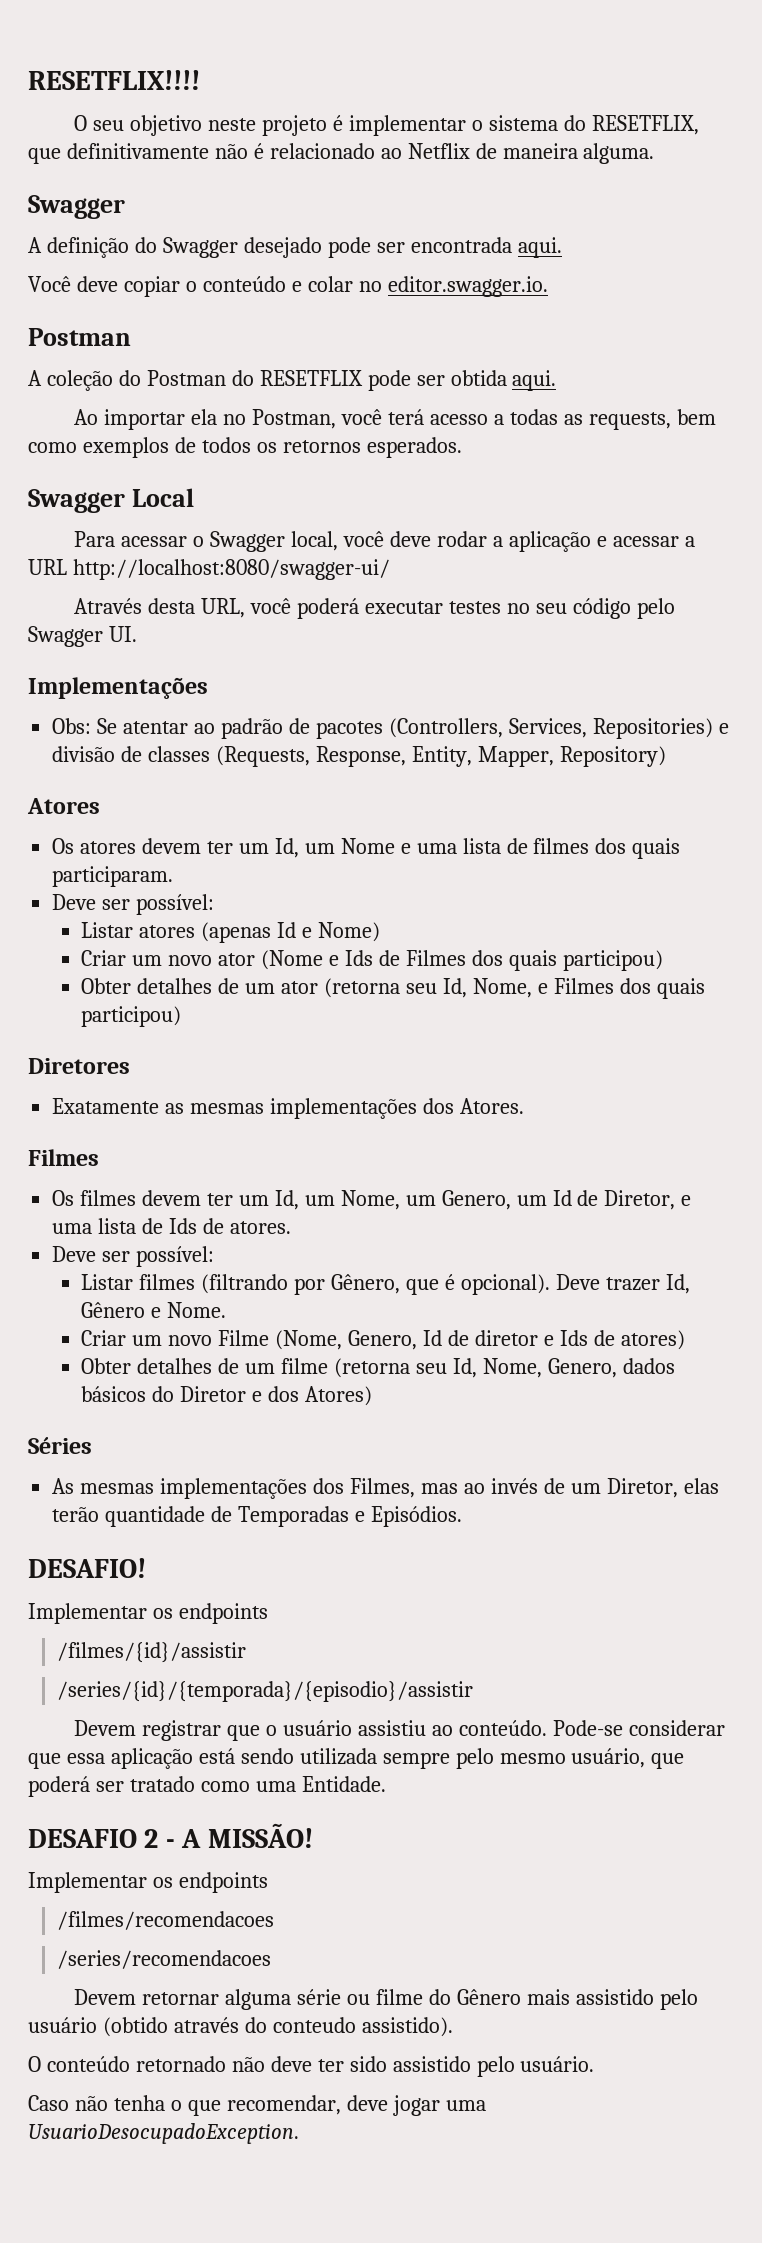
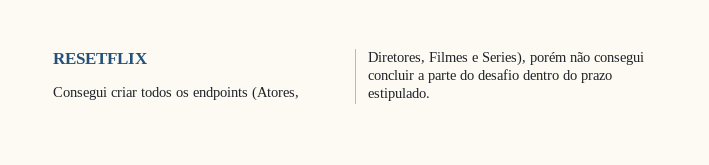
[28,70,200,90] [74,115,699,136] [28,143,655,164] [28,195,125,219] [28,237,562,258] [28,276,548,297] [28,328,131,346] [28,370,557,391] [74,409,716,430] [28,437,462,458] [28,488,194,513] [74,531,695,552] [28,559,390,580] [74,598,675,619] [28,626,137,647] [28,677,208,699] [52,718,729,739] [52,746,666,767] [27,798,100,814] [52,838,681,859] [52,866,174,887] [52,894,215,915] [81,922,381,943] [81,950,663,971] [81,978,705,999] [81,1006,182,1027] [28,1058,130,1074] [52,1098,524,1119] [28,1149,99,1166] [52,1190,692,1210] [52,1218,291,1234] [52,1246,215,1267] [81,1274,690,1295] [81,1302,227,1318] [81,1330,685,1350] [81,1358,675,1378] [81,1386,373,1406] [28,1437,92,1454] [52,1478,719,1499] [52,1506,462,1527] [28,1558,146,1578] [28,1603,268,1624] [57,1642,247,1663] [57,1681,474,1702] [74,1720,725,1741] [28,1748,685,1769] [28,1776,386,1797] [28,1823,313,1848] [28,1872,268,1893] [57,1911,275,1930] [57,1950,272,1969] [74,1989,698,2010] [28,2017,453,2037] [28,2056,595,2077] [28,2095,486,2116] [28,2123,299,2144] RESETFLIX!!!! // O seu objetivo neste projeto é implementar o sistema do RESETFLIX, que definitivamente não é relacionado ao Netflix de maneira alguma. // Swagger // A definição do Swagger desejado pode ser encontrada aqui. // Você deve copiar o conteúdo e colar no editor.swagger.io. // Postman // A coleção do Postman do RESETFLIX pode ser obtida aqui. // Ao importar ela no Postman, você terá acesso a todas as requests, bem como exemplos de todos os retornos esperados. // Swagger Local // Para acessar o Swagger local, você deve rodar a aplicação e acessar a URL http://localhost:8080/swagger-ui/ // Através desta URL, você poderá executar testes no seu código pelo Swagger UI. // Implementações // Obs: Se atentar ao padrão de pacotes (Controllers, Services, Repositories) e divisão de classes (Requests, Response, Entity, Mapper, Repository) // Atores // Os atores devem ter um Id, um Nome e uma lista de filmes dos quais participaram. // Deve ser possível: // Listar atores (apenas Id e Nome) // Criar um novo ator (Nome e Ids de Filmes dos quais participou) // Obter detalhes de um ator (retorna seu Id, Nome, e Filmes dos quais participou) // Diretores // Exatamente as mesmas implementações dos Atores. // Filmes // Os filmes devem ter um Id, um Nome, um Genero, um Id de Diretor, e uma lista de Ids de atores. // Deve ser possível: // Listar filmes (filtrando por Gênero, que é opcional). Deve trazer Id, Gênero e Nome. // Criar um novo Filme (Nome, Genero, Id de diretor e Ids de atores) // Obter detalhes de um filme (retorna seu Id, Nome, Genero, dados básicos do Diretor e dos Atores) // Séries // As mesmas implementações dos Filmes, mas ao invés de um Diretor, elas terão quantidade de Temporadas e Episódios. // DESAFIO! // Implementar os endpoints // /filmes/{id}/assistir // /series/{id}/{temporada}/{episodio}/assistir // Devem registrar que o usuário assistiu ao conteúdo. Pode-se considerar que essa aplicação está sendo utilizada sempre pelo mesmo usuário, que poderá ser tratado como uma Entidade. // DESAFIO 2 - A MISSÃO! // Implementar os endpoints // /filmes/recomendacoes // /series/recomendacoes // Devem retornar alguma série ou filme do Gênero mais assistido pelo usuário (obtido através do conteudo assistido). // O conteúdo retornado não deve ter sido assistido pelo usuário. // Caso não tenha o que recomendar, deve jogar uma UsuarioDesocupadoException. -> [53,53,148,64] [53,86,299,101] [368,51,644,66] [368,69,612,83] [368,88,430,101] RESETFLIX // Consegui criar todos os endpoints (Atores, Diretores, Filmes e Series), porém não consegui concluir a parte do desafio dentro do prazo estipulado.

